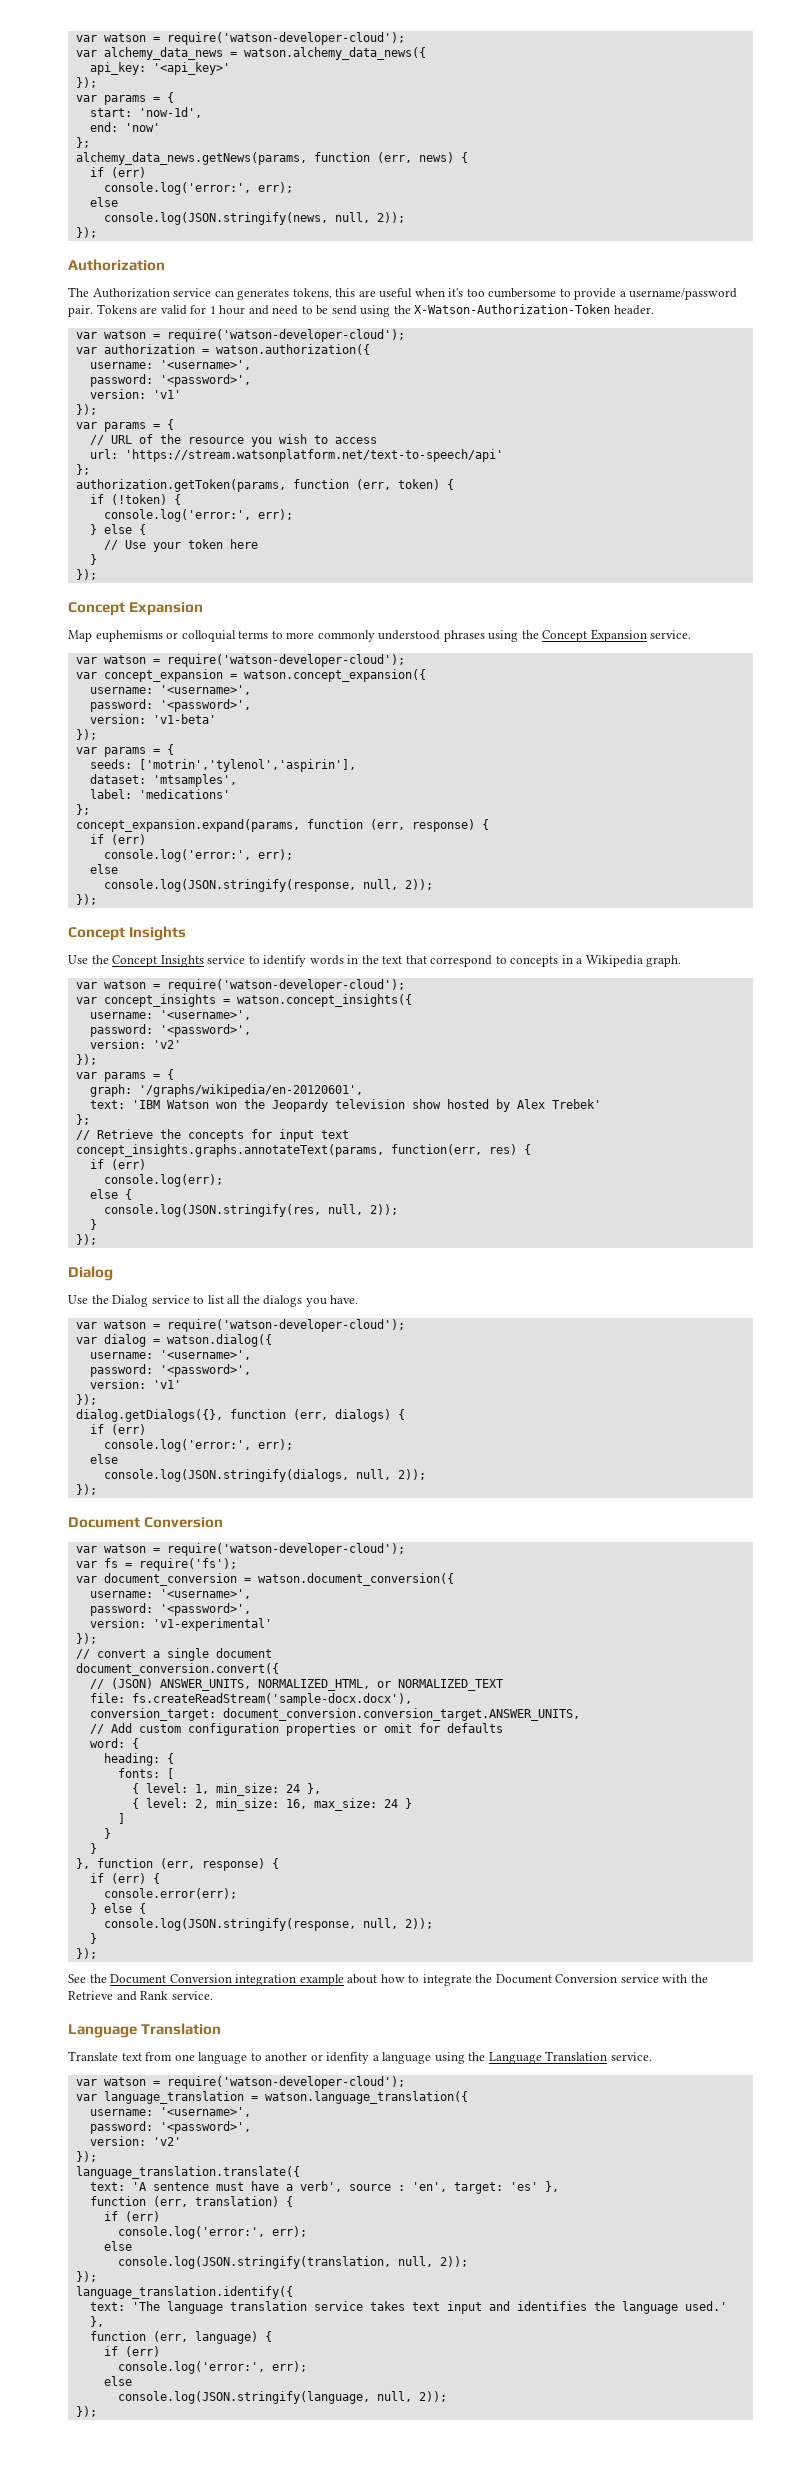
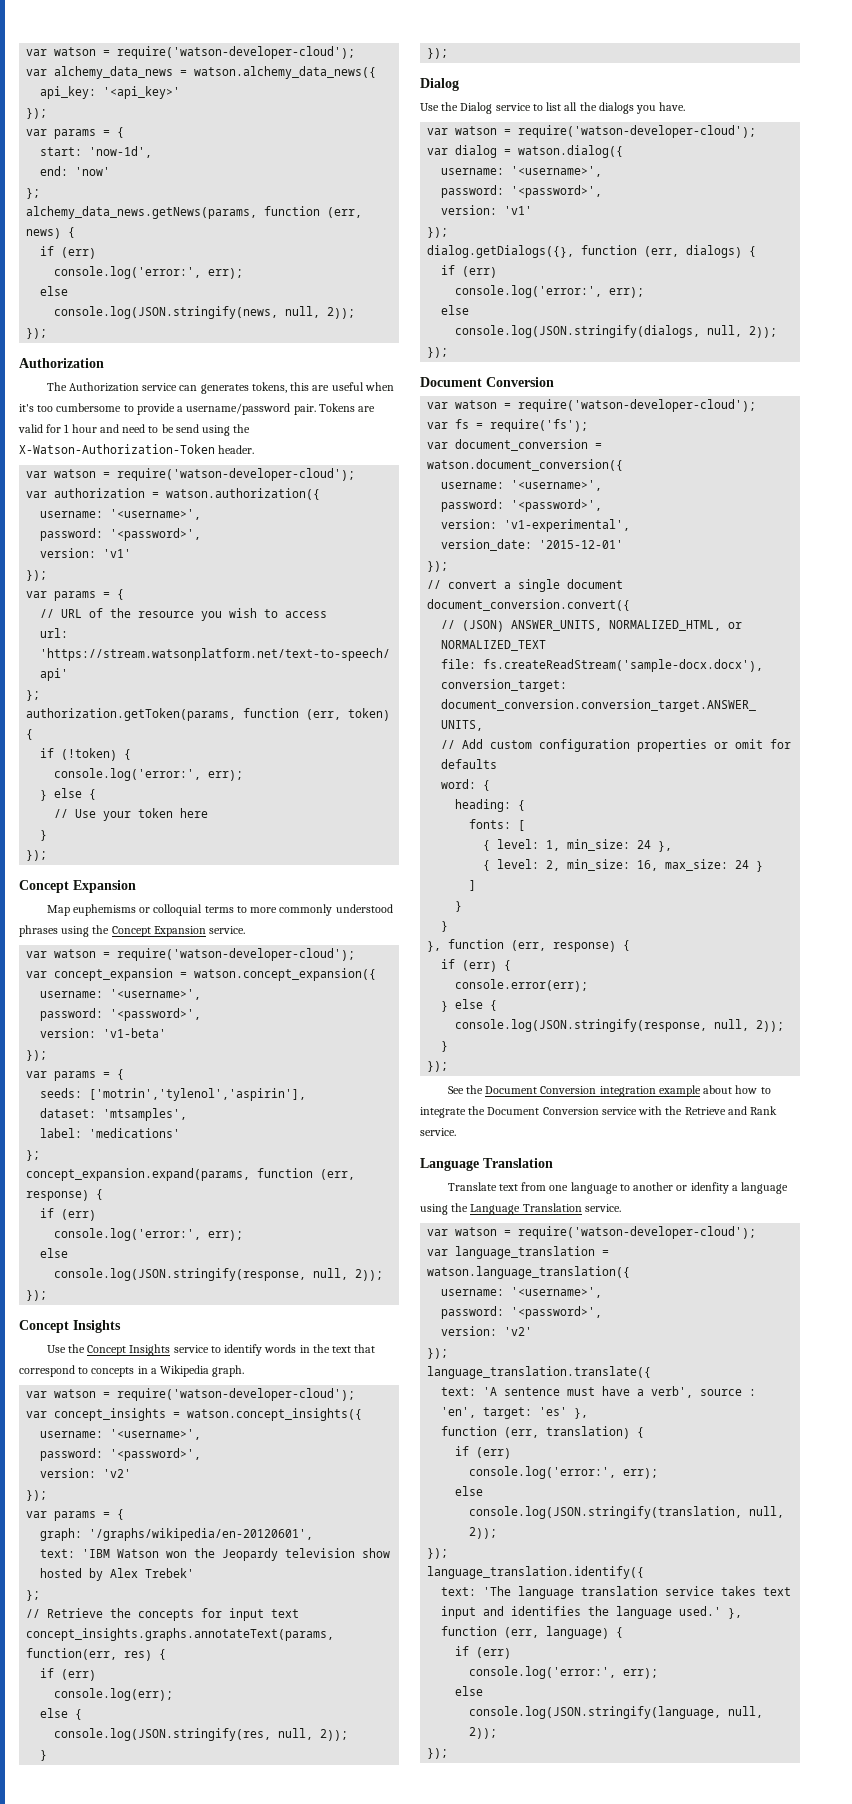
[152,1618,272,1631] 'v1-experimental' -> [504,519,631,532] [441,539,624,551] 'v1-experimental', // version_date: '2015-12-01'

